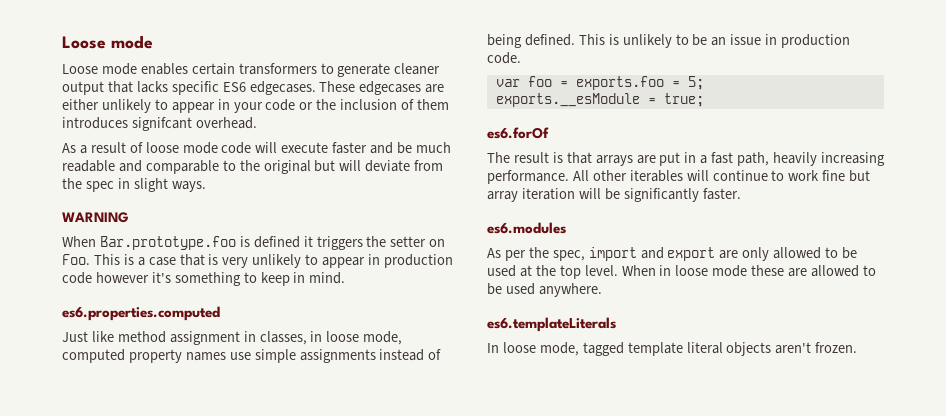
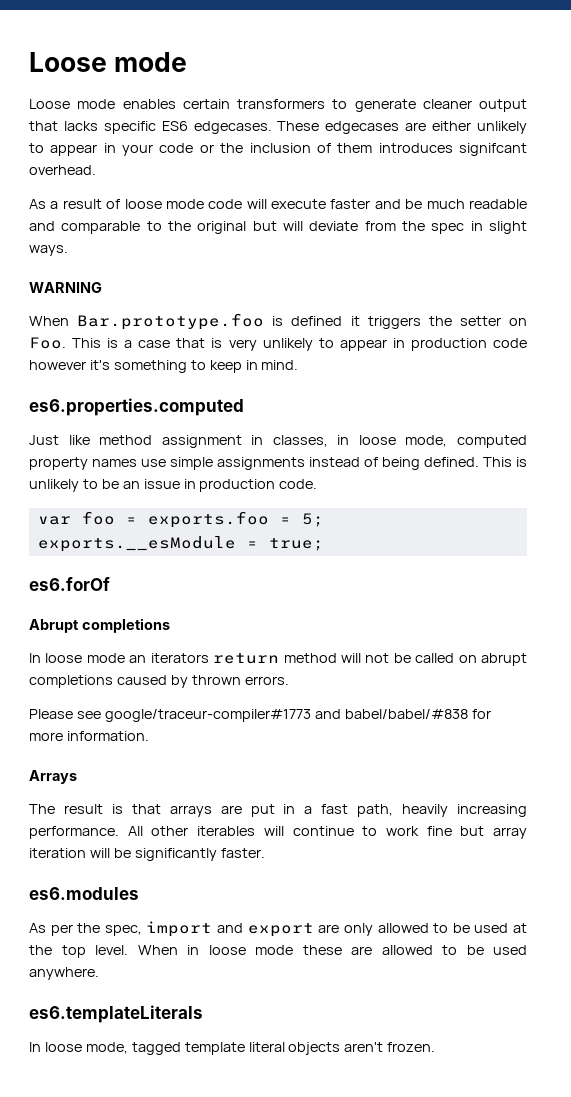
(549, 133) none -> [29,618,170,633] [29,653,528,666] [29,675,289,688] [29,709,491,722] [29,731,149,741] [29,770,77,784] // Abrupt completions // In loose mode an iterators return method will not be called on abrupt completions caused by thrown errors. // Please see google/traceur-compiler#1773 and babel/babel/#838 for more information. // Arrays

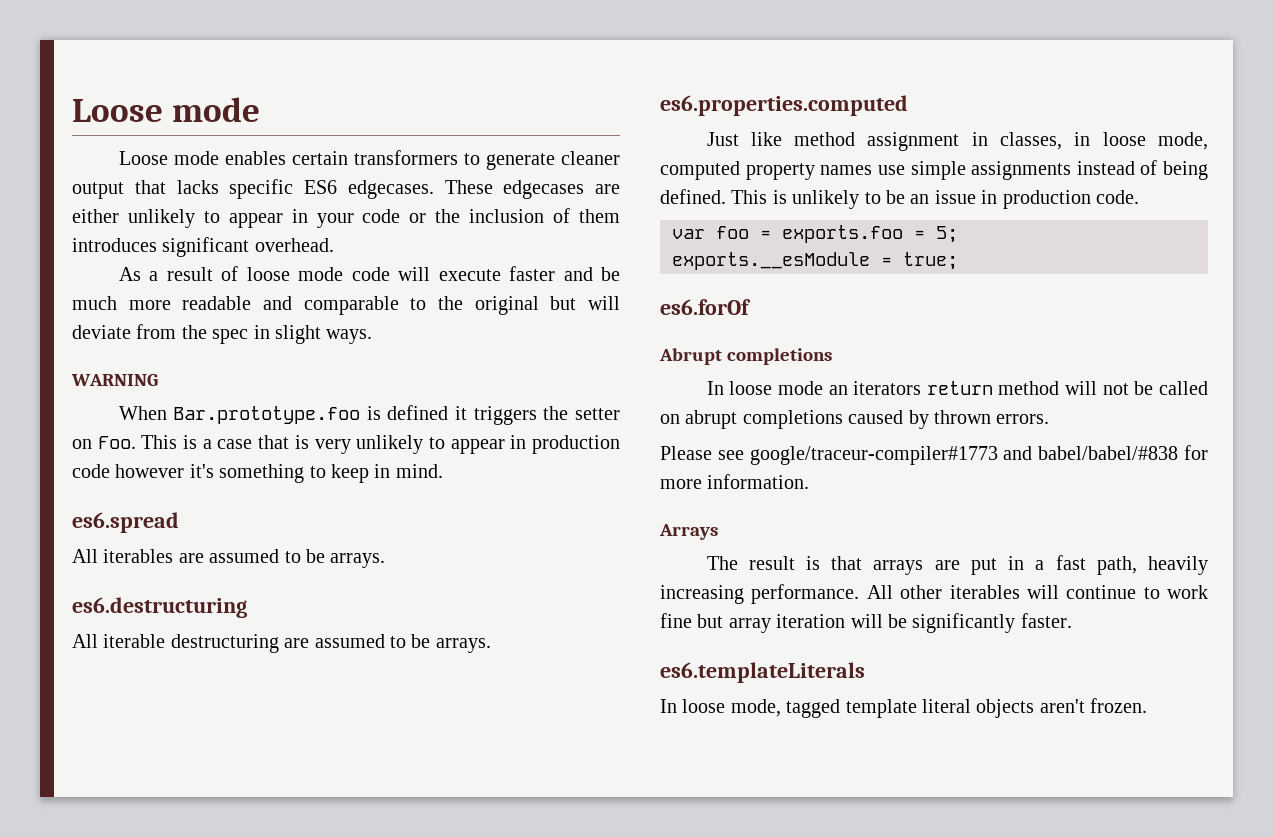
[459,143,527,156] signifcant -> [162,237,250,257] significant
(465, 204) none -> [128,300,171,310] more
(299, 365) none -> [72,512,179,533] [72,549,386,568] [72,597,247,618] [72,634,491,653] // es6.spread // All iterables are assumed to be arrays. // es6.destructuring // All iterable destructuring are assumed to be arrays.
[29,887,139,900] [29,921,528,937] [29,945,527,958] [29,967,99,980] // es6.modules // As per the spec, import and export are only allowed to be used at the top level. When in loose mode these are allowed to be used anywhere. -> (1072, 620) none

